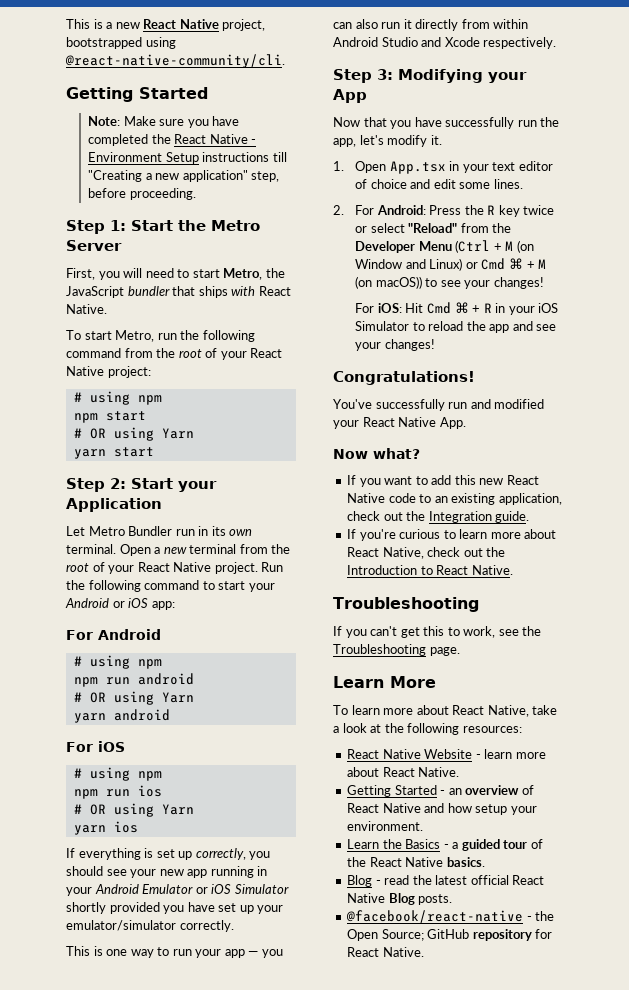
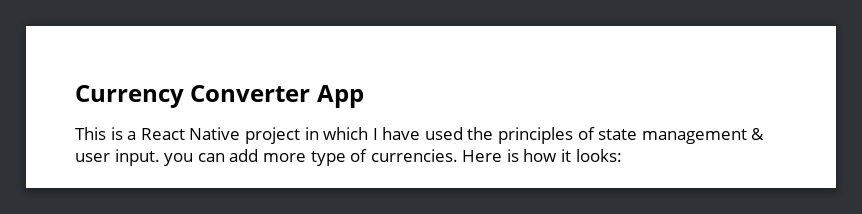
(66, 24) none -> [75,85,364,108] Currency Converter App //
[115,19,266,31] [66,37,176,49] [65,54,285,68] [66,87,208,102] [88,116,240,128] [88,134,257,146] [88,152,287,164] [88,170,280,182] [88,188,196,200] [66,220,260,234] [66,240,122,251] [66,268,285,280] [66,286,291,298] [66,304,107,314] [66,330,255,342] [66,348,283,360] [66,366,151,378] [73,391,162,405] [73,411,146,423] [73,427,194,441] [73,447,154,459] [66,478,217,492] [66,498,162,512] [66,526,253,536] [66,544,291,556] [66,562,284,574] [66,580,275,592] [65,598,175,610] [66,629,161,640] [73,655,162,669] [73,673,194,687] [73,691,194,705] [73,709,170,723] [66,741,125,752] [73,767,162,781] [73,785,162,799] [73,803,194,817] [73,821,138,835] [66,848,271,860] [66,866,268,878] [66,884,289,896] [66,902,284,914] [66,920,234,932] [66,946,283,958] [333,19,529,31] [333,37,557,49] [333,69,527,83] [333,89,367,103] [333,117,560,129] [333,135,442,147] [333,161,553,174] [355,179,523,189] [333,205,555,217] [355,223,512,233] [355,240,534,253] [355,258,547,271] [355,276,544,289] [355,302,559,315] [355,321,557,333] [355,339,435,351] [333,371,475,385] [333,399,545,411] [333,417,466,429] [333,448,420,459] [347,475,539,487] [347,493,562,505] [347,511,530,523] [347,529,557,541] [347,547,506,559] [347,565,513,575] [333,597,479,612] [333,626,542,638] [333,644,460,656] [333,676,436,688] [333,705,558,717] [333,723,522,735] [347,749,546,759] [347,767,460,777] [347,785,534,797] [347,803,537,815] [347,821,424,831] [347,839,543,851] [347,857,485,867] [347,875,545,887] [347,893,453,905] [346,910,555,923] [347,929,553,941] [347,947,424,957] new React Native project, bootstrapped using @react-native-community/cli. // Getting Started // Note: Make sure you have completed the React Native - Environment Setup instructions till "Creating a new application" step, before proceeding. // Step 1: Start the Metro Server // First, you will need to start Metro, the JavaScript bundler that ships with React Native. // To start Metro, run the following command from the root of your React Native project: // # using npm // npm start // # OR using Yarn // yarn start // Step 2: Start your Application // Let Metro Bundler run in its own terminal. Open a new terminal from the root of your React Native project. Run the following command to start your Android or iOS app: // For Android // # using npm // npm run android // # OR using Yarn // yarn android // For iOS // # using npm // npm run ios // # OR using Yarn // yarn ios // If everything is set up correctly, you should see your new app running in your Android Emulator or iOS Simulator shortly provided you have set up your emulator/simulator correctly. // This is one way to run your app — you can also run it directly from within Android Studio and Xcode respectively. // Step 3: Modifying your App // Now that you have successfully run the app, let's modify it. // 1. Open App.tsx in your text editor of choice and edit some lines. // 2. For Android: Press the R key twice or select "Reload" from the Developer Menu (Ctrl + M (on Window and Linux) or Cmd ⌘ + M (on macOS)) to see your changes! // For iOS: Hit Cmd ⌘ + R in your iOS Simulator to reload the app and see your changes! // Congratulations! // You've successfully run and modified your React Native App. // Now what? // If you want to add this new React Native code to an existing application, check out the Integration guide. // If you're curious to learn more about React Native, check out the Introduction to React Native. // Troubleshooting // If you can't get this to work, see the Troubleshooting page. // Learn More // To learn more about React Native, take a look at the following resources: // React Native Website - learn more about React Native. // Getting Started - an overview of React Native and how setup your environment. // Learn the Basics - a guided tour of the React Native basics. // Blog - read the latest official React Native Blog posts. // @facebook/react-native - the Open Source; GitHub repository for React Native. -> [140,127,765,144] [75,149,622,166] React Native project in which I have used the principles of state management & user input. you can add more type of currencies. Here is how it looks:

